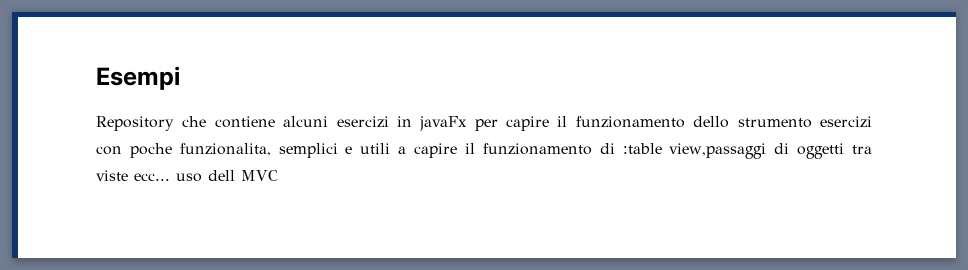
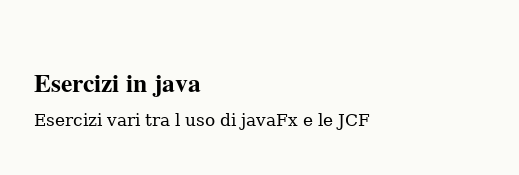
[96,66,180,90] [96,116,872,131] [96,143,872,159] [96,170,278,182] Esempi // Repository che contiene alcuni esercizi in javaFx per capire il funzionamento dello strumento esercizi con poche funzionalita, semplici e utili a capire il funzionamento di :table view,passaggi di oggetti tra viste ecc... uso dell MVC -> [34,75,201,97] [34,113,370,130] Esercizi in java // Esercizi vari tra l uso di javaFx e le JCF

